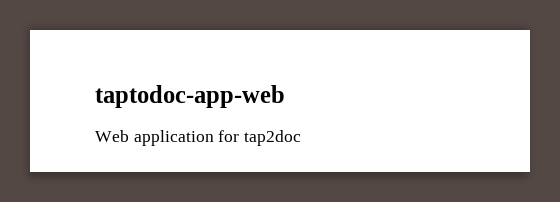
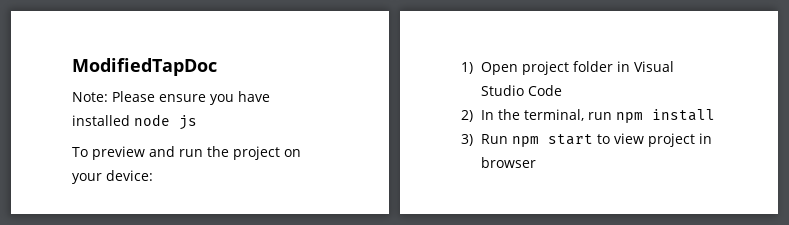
[95,85,285,108] [95,130,302,146] taptodoc-app-web // Web application for tap2doc -> [72,58,217,76] [72,91,270,105] [72,114,197,130] [72,146,301,160] [72,170,153,184] [461,61,674,75] [480,85,562,96] [461,109,715,123] [461,133,712,147] [480,157,536,168] ModifiedTapDoc // Note: Please ensure you have installed node js // To preview and run the project on your device: // 1) Open project folder in Visual Studio Code // 2) In the terminal, run npm install // 3) Run npm start to view project in browser

